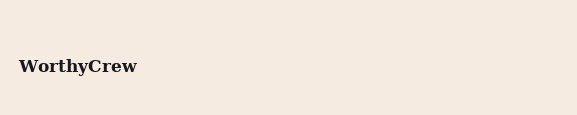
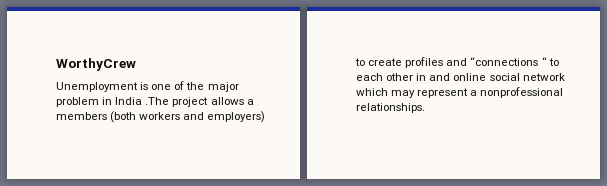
(137, 67) none -> [56,81,239,92] [56,97,254,107] [56,111,266,123] [355,57,559,68] [356,73,565,81] [356,87,564,98] [356,103,425,113] // Unemployment is one of the major problem in India .The project allows a members (both workers and employers) to create profiles and “connections “ to each other in and online social network which may represent a nonprofessional relationships.

